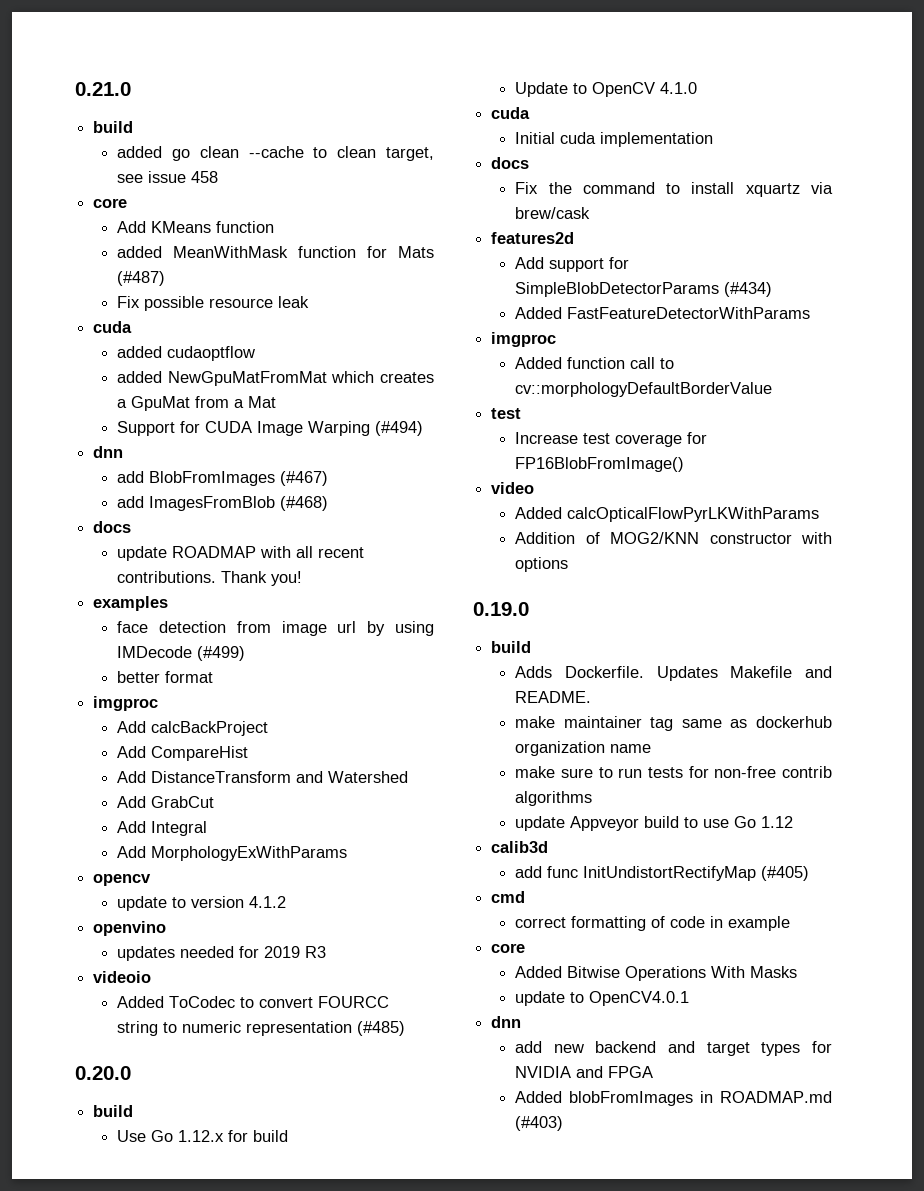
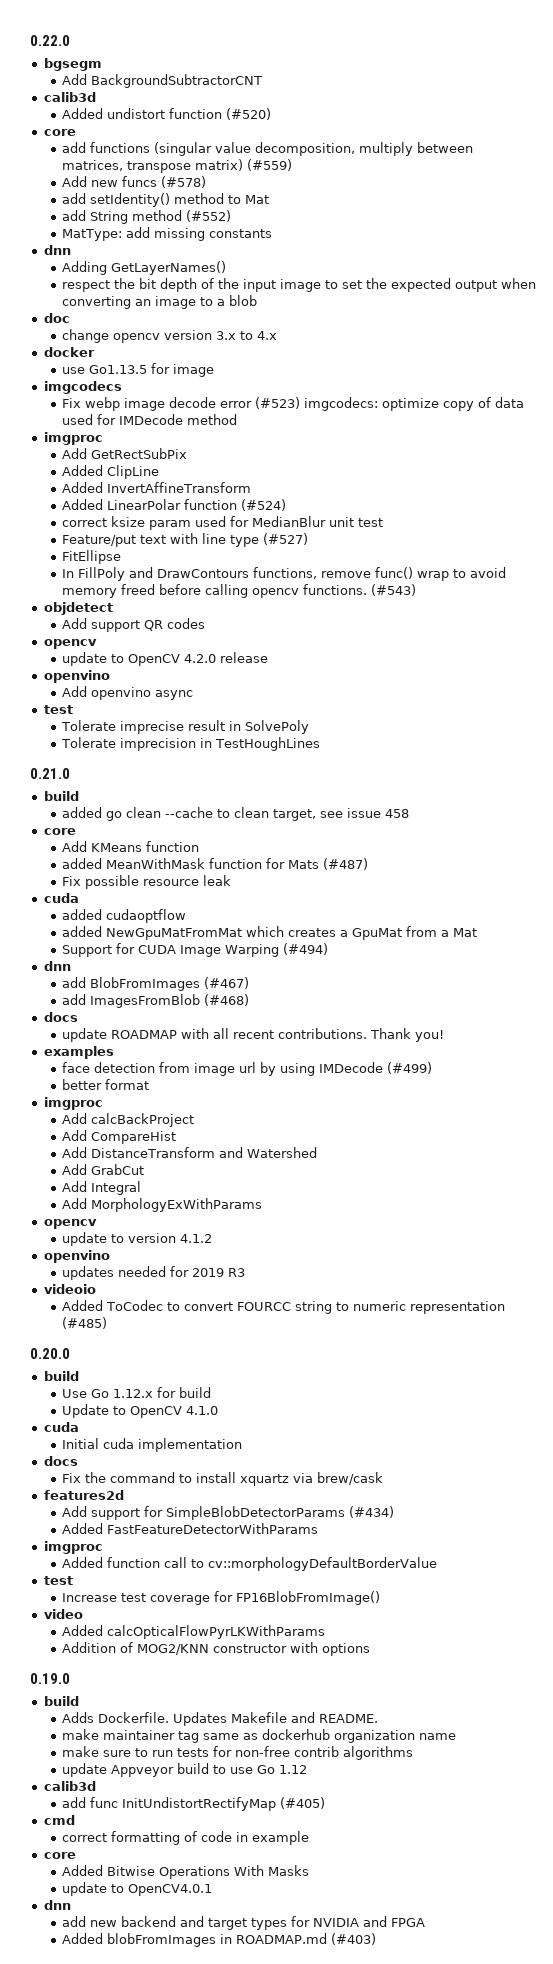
(75, 89) none -> [30,35,70,46] [43,58,102,71] [61,74,262,88] [43,92,96,102] [61,108,271,120] [43,129,76,136] [61,142,473,156] [61,159,292,173] [61,176,206,188] [61,193,269,207] [61,210,231,224] [61,227,272,241] [43,245,71,255] [61,261,226,275] [61,278,536,292] [61,295,257,309] [43,313,70,323] [61,329,277,343] [43,347,95,357] [61,363,214,377] [43,381,122,394] [61,397,524,411] [61,414,237,425] [43,432,103,445] [61,448,187,459] [61,465,159,479] [61,482,251,493] [61,499,286,511] [61,516,383,530] [61,533,308,547] [61,550,121,564] [61,567,506,581] [61,584,416,598] [43,602,113,615] [61,618,205,632] [43,639,97,649] [61,652,268,666] [43,670,110,683] [61,686,193,700] [43,705,73,714] [60,720,309,734] [60,737,320,751] 0.22.0 // bgsegm // Add BackgroundSubtractorCNT // calib3d // Added undistort function (#520) // core // add functions (singular value decomposition, multiply between matrices, transpose matrix) (#559) // Add new funcs (#578) // add setIdentity() method to Mat // add String method (#552) // MatType: add missing constants // dnn // Adding GetLayerNames() // respect the bit depth of the input image to set the expected output when converting an image to a blob // doc // change opencv version 3.x to 4.x // docker // use Go1.13.5 for image // imgcodecs // Fix webp image decode error (#523) imgcodecs: optimize copy of data used for IMDecode method // imgproc // Add GetRectSubPix // Added ClipLine // Added InvertAffineTransform // Added LinearPolar function (#524) // correct ksize param used for MedianBlur unit test // Feature/put text with line type (#527) // FitEllipse // In FillPoly and DrawContours functions, remove func() wrap to avoid memory freed before calling opencv functions. (#543) // objdetect // Add support QR codes // opencv // update to OpenCV 4.2.0 release // openvino // Add openvino async // test // Tolerate imprecise result in SolvePoly // Tolerate imprecision in TestHoughLines //

